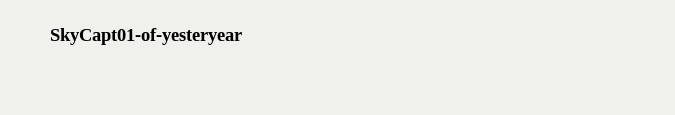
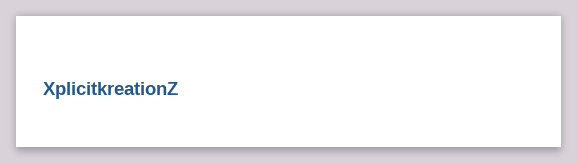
[50,28,242,45] SkyCapt01-of-yesteryear -> [43,82,178,99] XplicitkreationZ

